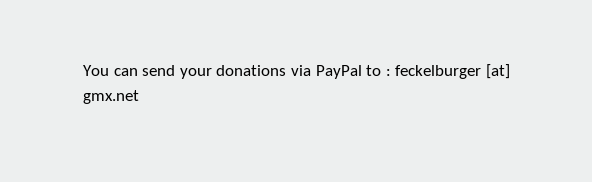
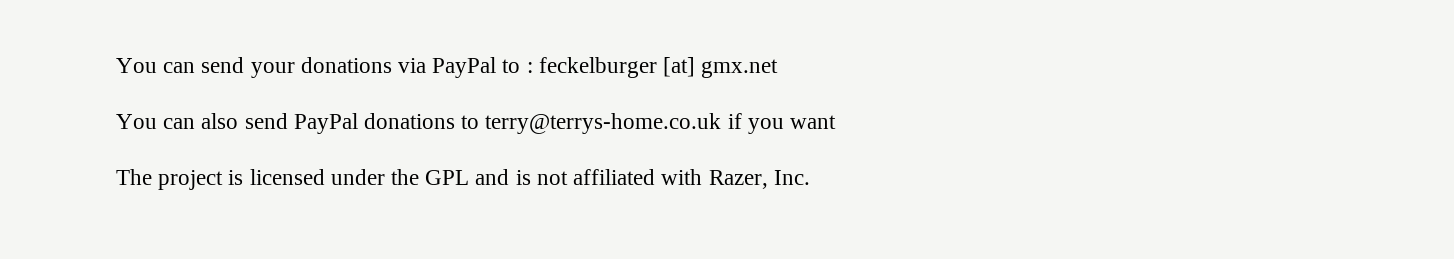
(139, 97) none -> [116,113,837,134] [116,169,810,190] // You can also send PayPal donations to terry@terrys-home.co.uk if you want // The project is licensed under the GPL and is not affiliated with Razer, Inc.

